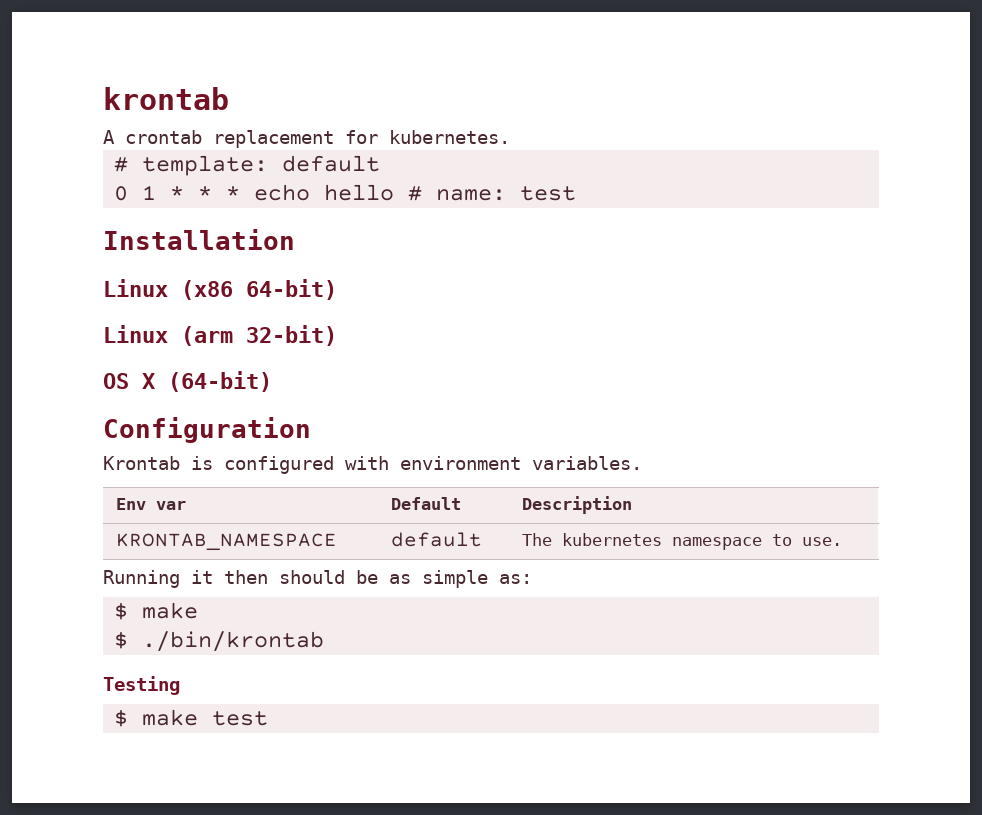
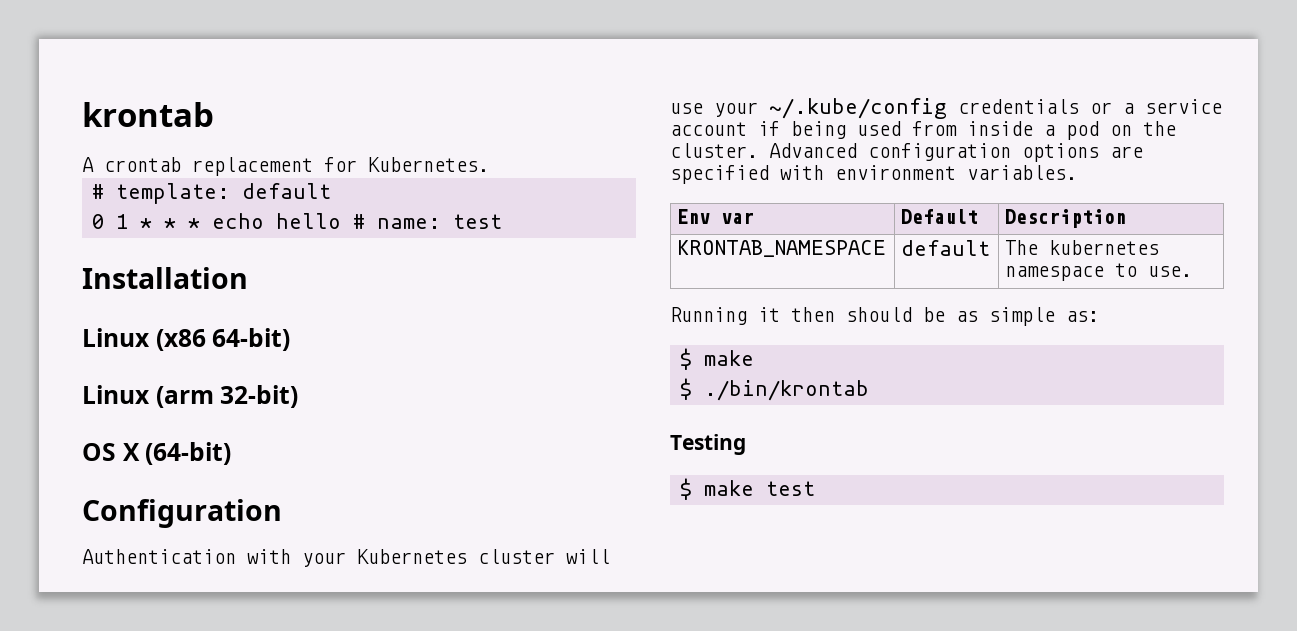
[389,130,510,144] kubernetes. -> [368,157,489,172] Kubernetes.
[103,456,334,474] Krontab is configured -> [82,549,610,567] [670,98,1222,119] [670,121,1176,140] [670,143,1143,162] [670,165,769,184] Authentication with your Kubernetes cluster will use your ~/.kube/config credentials or a service account if being used from inside a pod on the cluster. Advanced configuration options are specified

